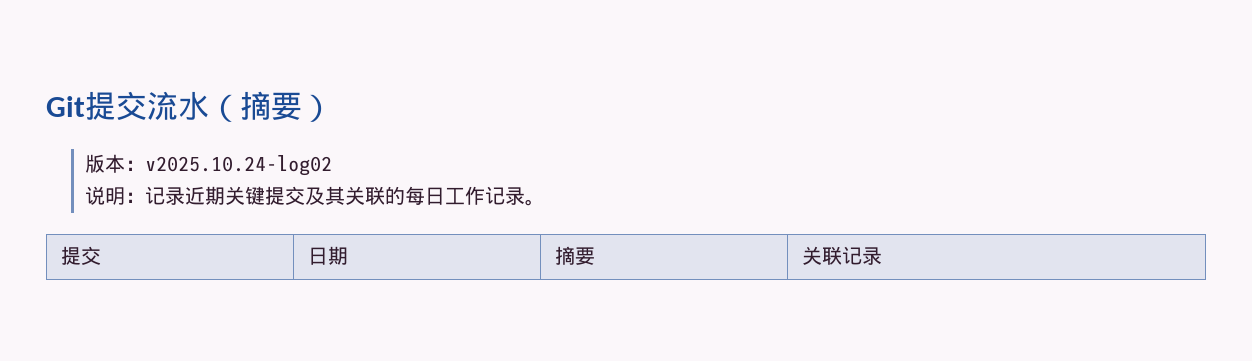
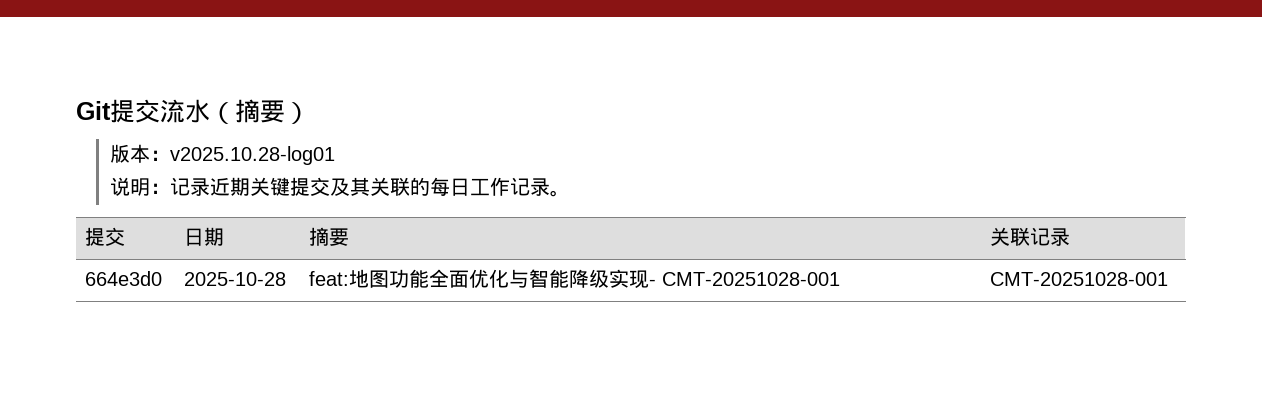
[145,155,333,176] v2025.10.24-log02 -> [170,146,336,165] v2025.10.28-log01
(883, 256) none -> [85,271,163,286] [184,272,287,286] [309,269,841,289] [990,272,1169,286] // 664e3d0 | 2025-10-28 | feat:地图功能全面优化与智能降级实现- CMT-20251028-001 | CMT-20251028-001

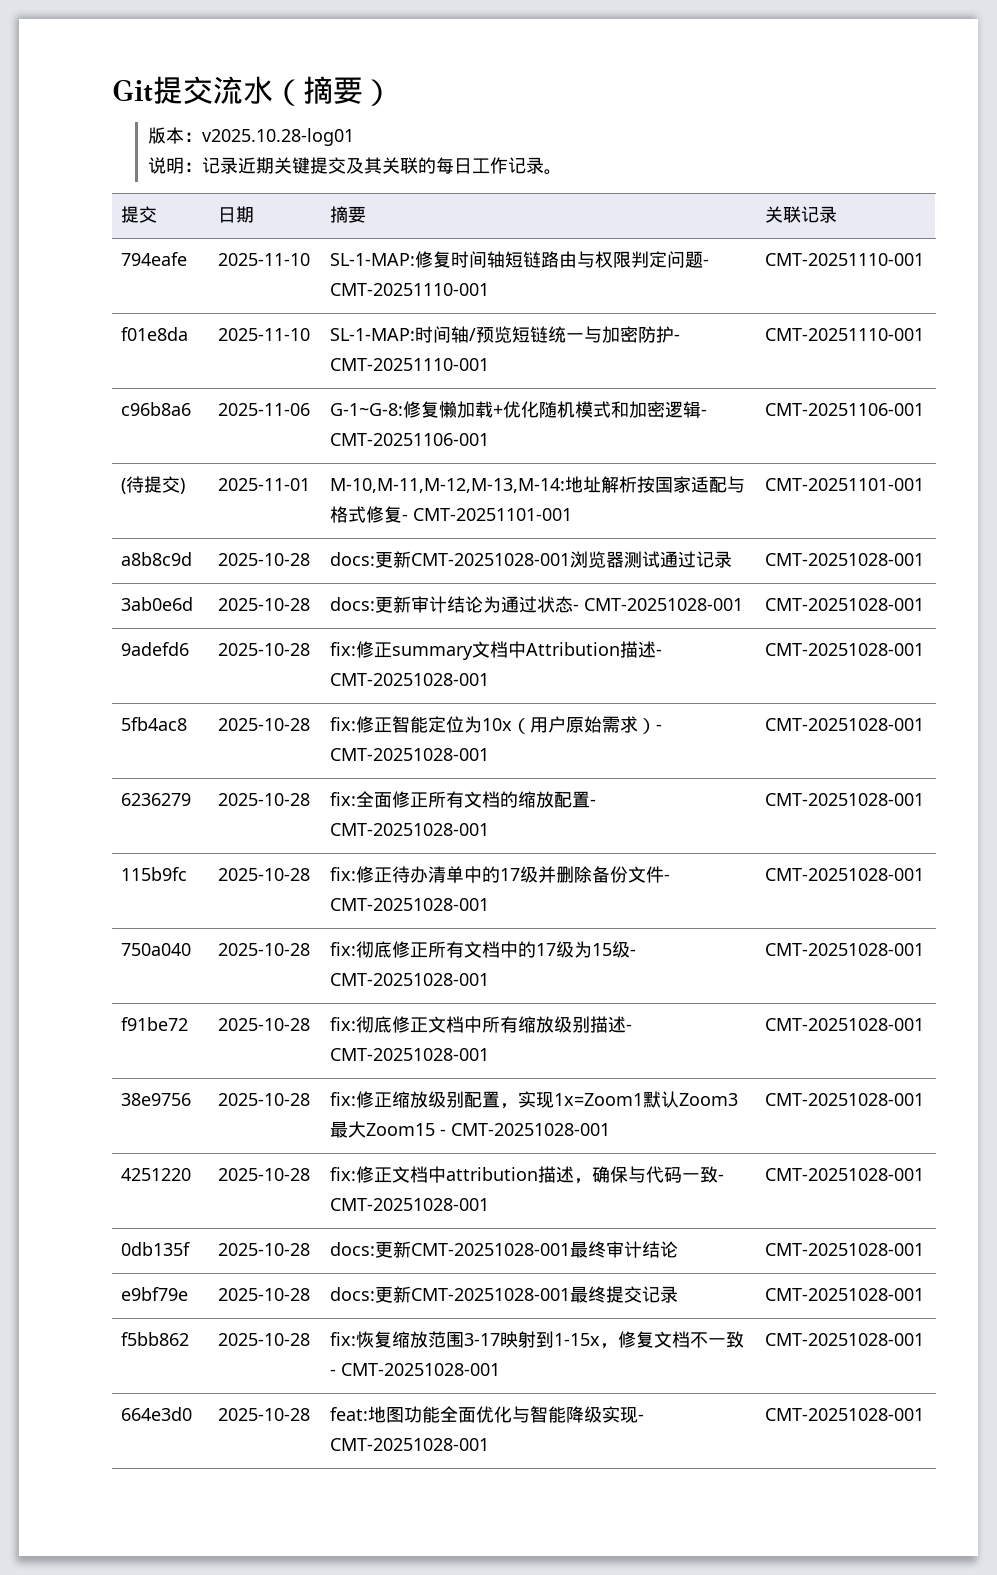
(1071, 237) none -> [121,252,188,266] [218,253,311,266] [330,251,710,268] [330,283,490,296] [765,253,925,266] [121,327,189,341] [218,328,311,341] [330,326,681,343] [330,358,490,371] [765,328,925,341] [121,402,192,416] [218,403,311,416] [330,401,708,418] [330,433,490,446] [765,403,925,416] [121,476,186,494] [218,478,311,491] [330,476,746,493] [330,506,573,523] [765,478,925,491] [121,552,193,566] [218,553,311,566] [330,551,733,568] [765,553,925,566] [121,597,194,611] [218,598,311,611] [330,596,744,613] [765,598,925,611] [121,642,190,656] [218,643,311,656] [330,641,663,660] [330,673,490,686] [765,643,925,656] [121,717,188,731] [218,718,311,731] [330,716,663,734] [330,748,490,761] [765,718,925,731] [121,793,192,806] [218,793,311,806] [330,791,597,808] [330,823,490,836] [765,793,925,806] [121,867,188,881] [218,868,311,881] [330,866,671,883] [330,898,490,911] [765,868,925,881] [121,943,192,956] [218,943,311,956] [330,941,637,958] [330,973,490,986] [765,943,925,956] [121,1017,189,1031] [218,1018,311,1031] [330,1016,633,1033] [330,1048,490,1061] [765,1018,925,1031] [121,1093,192,1106] [218,1093,311,1106] [330,1091,739,1109] [330,1121,611,1138] [765,1093,925,1106] [121,1168,192,1181] [218,1168,311,1181] [330,1166,725,1184] [330,1198,490,1211] [765,1168,925,1181] [121,1242,191,1256] [218,1243,311,1256] [330,1241,679,1258] [765,1243,925,1256] [121,1287,189,1301] [218,1288,311,1301] [330,1286,679,1303] [765,1288,925,1301] [121,1332,190,1346] [218,1333,311,1346] [330,1331,745,1349] [330,1363,501,1376] [765,1333,925,1346] // 794eafe | 2025-11-10 | SL-1-MAP:修复时间轴短链路由与权限判定问题- CMT-20251110-001 | CMT-20251110-001 // f01e8da | 2025-11-10 | SL-1-MAP:时间轴/预览短链统一与加密防护- CMT-20251110-001 | CMT-20251110-001 // c96b8a6 | 2025-11-06 | G-1~G-8:修复懒加载+优化随机模式和加密逻辑- CMT-20251106-001 | CMT-20251106-001 // (待提交) | 2025-11-01 | M-10,M-11,M-12,M-13,M-14:地址解析按国家适配与格式修复- CMT-20251101-001 | CMT-20251101-001 // a8b8c9d | 2025-10-28 | docs:更新CMT-20251028-001浏览器测试通过记录 | CMT-20251028-001 // 3ab0e6d | 2025-10-28 | docs:更新审计结论为通过状态- CMT-20251028-001 | CMT-20251028-001 // 9adefd6 | 2025-10-28 | fix:修正summary文档中Attribution描述- CMT-20251028-001 | CMT-20251028-001 // 5fb4ac8 | 2025-10-28 | fix:修正智能定位为10x（用户原始需求）- CMT-20251028-001 | CMT-20251028-001 // 6236279 | 2025-10-28 | fix:全面修正所有文档的缩放配置- CMT-20251028-001 | CMT-20251028-001 // 115b9fc | 2025-10-28 | fix:修正待办清单中的17级并删除备份文件- CMT-20251028-001 | CMT-20251028-001 // 750a040 | 2025-10-28 | fix:彻底修正所有文档中的17级为15级- CMT-20251028-001 | CMT-20251028-001 // f91be72 | 2025-10-28 | fix:彻底修正文档中所有缩放级别描述- CMT-20251028-001 | CMT-20251028-001 // 38e9756 | 2025-10-28 | fix:修正缩放级别配置，实现1x=Zoom1默认Zoom3最大Zoom15 - CMT-20251028-001 | CMT-20251028-001 // 4251220 | 2025-10-28 | fix:修正文档中attribution描述，确保与代码一致- CMT-20251028-001 | CMT-20251028-001 // 0db135f | 2025-10-28 | docs:更新CMT-20251028-001最终审计结论 | CMT-20251028-001 // e9bf79e | 2025-10-28 | docs:更新CMT-20251028-001最终提交记录 | CMT-20251028-001 // f5bb862 | 2025-10-28 | fix:恢复缩放范围3-17映射到1-15x，修复文档不一致- CMT-20251028-001 | CMT-20251028-001

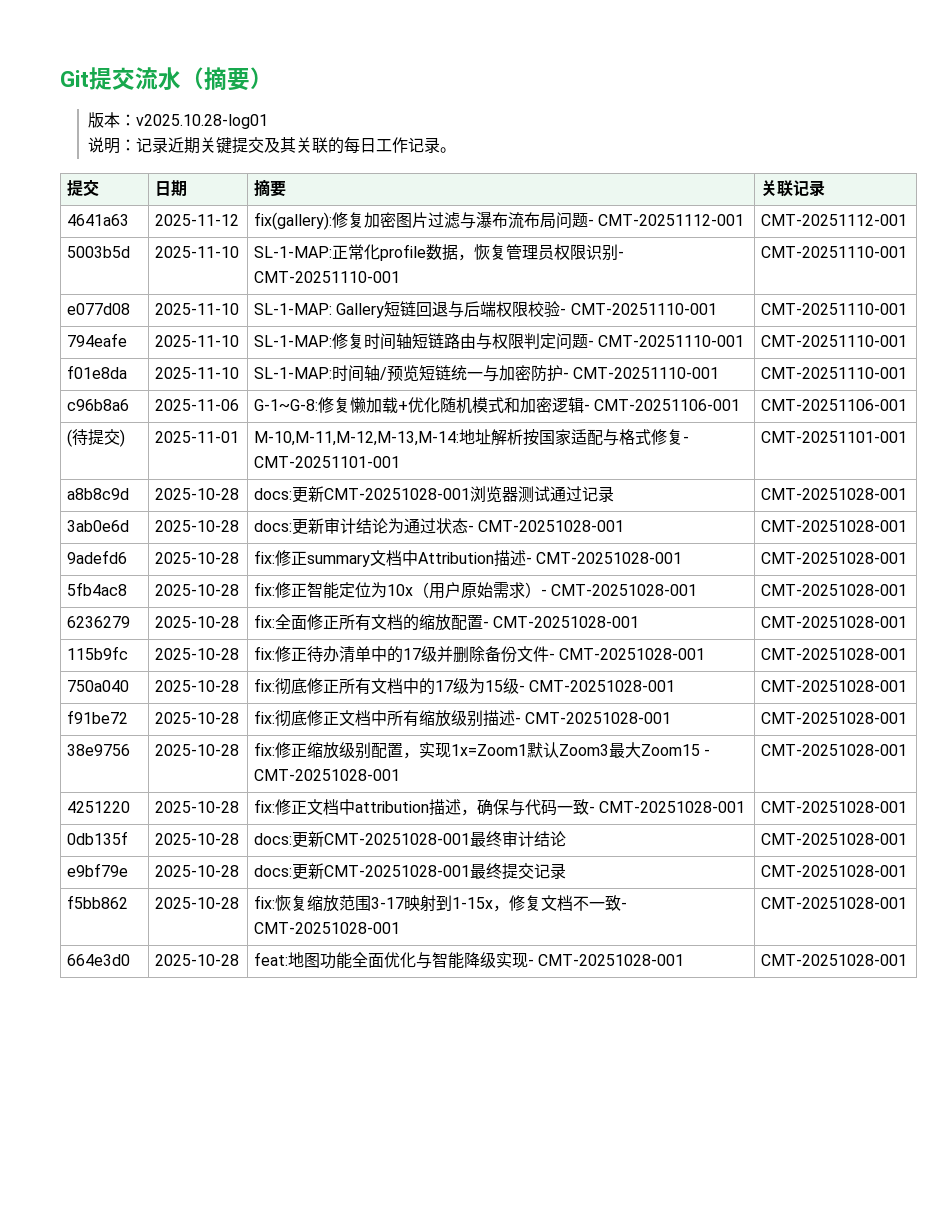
(838, 214) none -> [67,214,130,226] [155,214,240,226] [254,211,745,230] [761,214,908,226] [67,246,131,258] [155,246,240,258] [254,244,625,261] [254,271,401,283] [761,246,908,258] [67,303,131,315] [155,303,240,315] [254,301,717,318] [761,303,908,315] // 4641a63 | 2025-11-12 | fix(gallery):修复加密图片过滤与瀑布流布局问题- CMT-20251112-001 | CMT-20251112-001 // 5003b5d | 2025-11-10 | SL-1-MAP:正常化profile数据，恢复管理员权限识别- CMT-20251110-001 | CMT-20251110-001 // e077d08 | 2025-11-10 | SL-1-MAP: Gallery短链回退与后端权限校验- CMT-20251110-001 | CMT-20251110-001

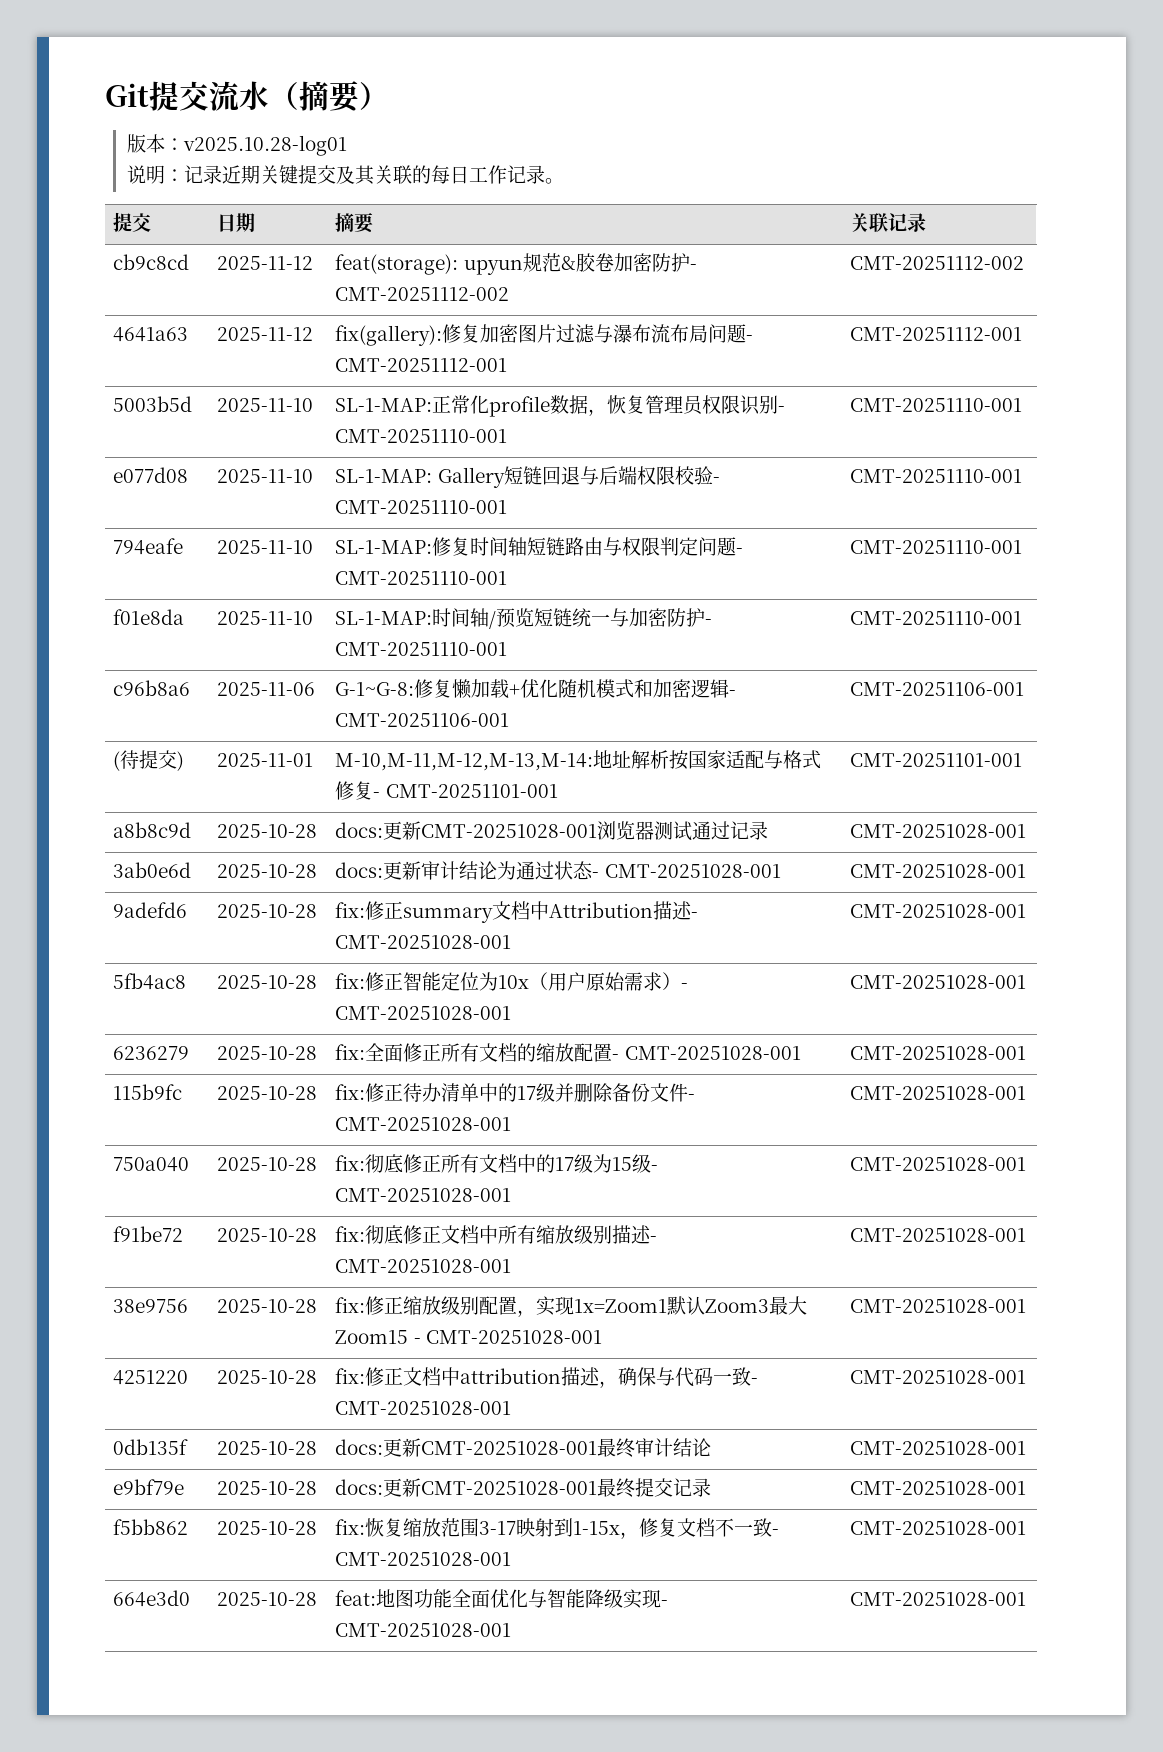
(826, 188) none -> [113,254,190,270] [217,256,314,270] [335,253,697,275] [335,287,510,301] [850,256,1025,270] // cb9c8cd | 2025-11-12 | feat(storage): upyun规范&胶卷加密防护- CMT-20251112-002 | CMT-20251112-002

